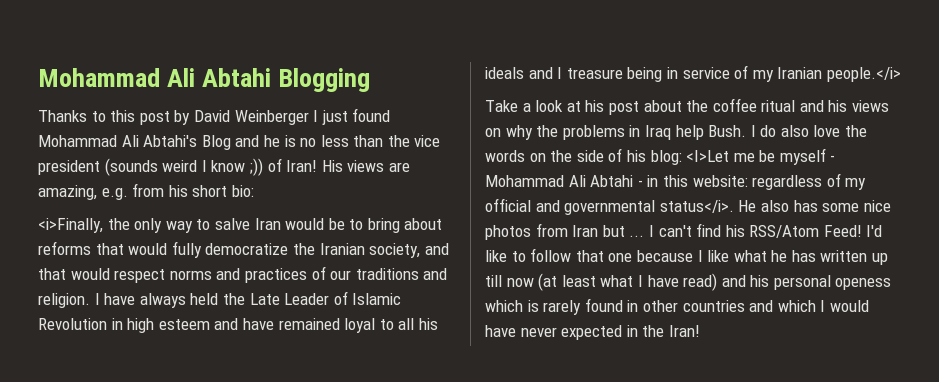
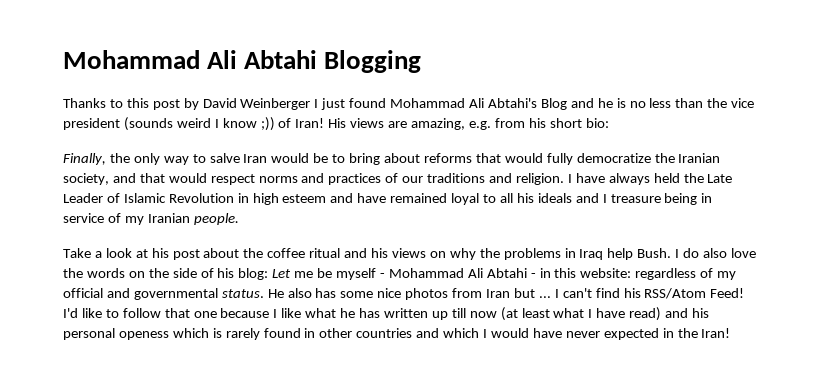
[38,218,103,233] <i>Finally, -> [63,153,106,165] Finally,
[826,67,901,82] people.</i> -> [193,213,239,225] people.
[686,150,730,162] <I>Let -> [272,269,292,278] Let
[659,200,734,213] status</i>. -> [221,289,264,298] status.

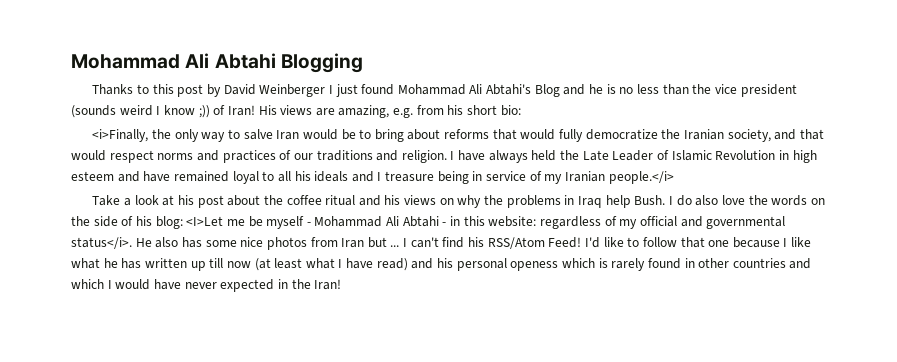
[63,153,106,165] Finally, -> [92,129,149,142] <i>Finally,
[193,213,239,225] people. -> [608,171,674,184] people.</i>
[272,269,292,278] Let -> [186,216,224,226] <I>Let
[221,289,264,298] status. -> [71,237,132,249] status</i>.

